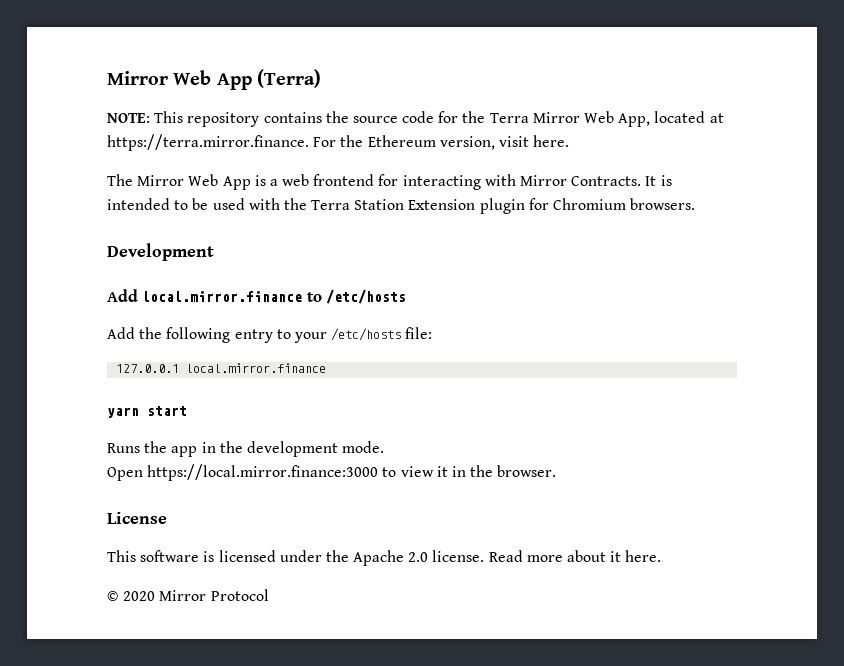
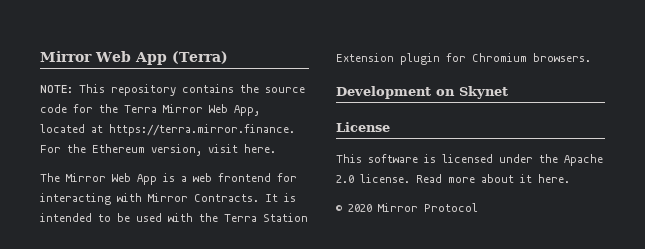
[107,289,407,304] [107,327,433,343] [116,363,327,373] [107,406,187,418] [107,441,385,457] [107,464,557,481] // Add local.mirror.finance to /etc/hosts // Add the following entry to your /etc/hosts file: // 127.0.0.1 local.mirror.finance // yarn start // Runs the app in the development mode. // Open https://local.mirror.finance:3000 to view it in the browser. -> [436,86,508,99] on Skynet

